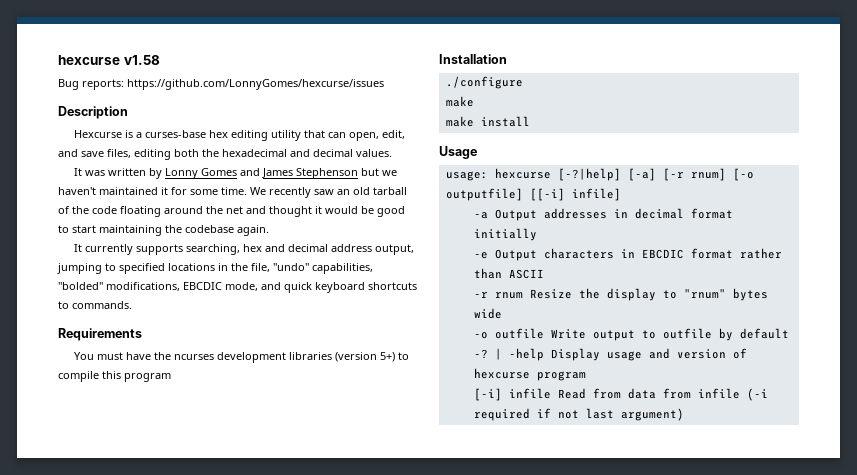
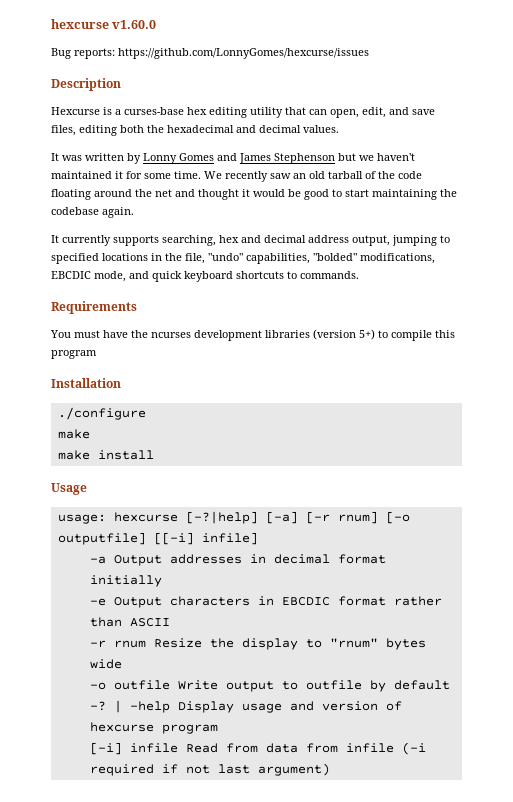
[58,55,160,65] hexcurse v1.58 -> [51,19,157,29] hexcurse v1.60.0

